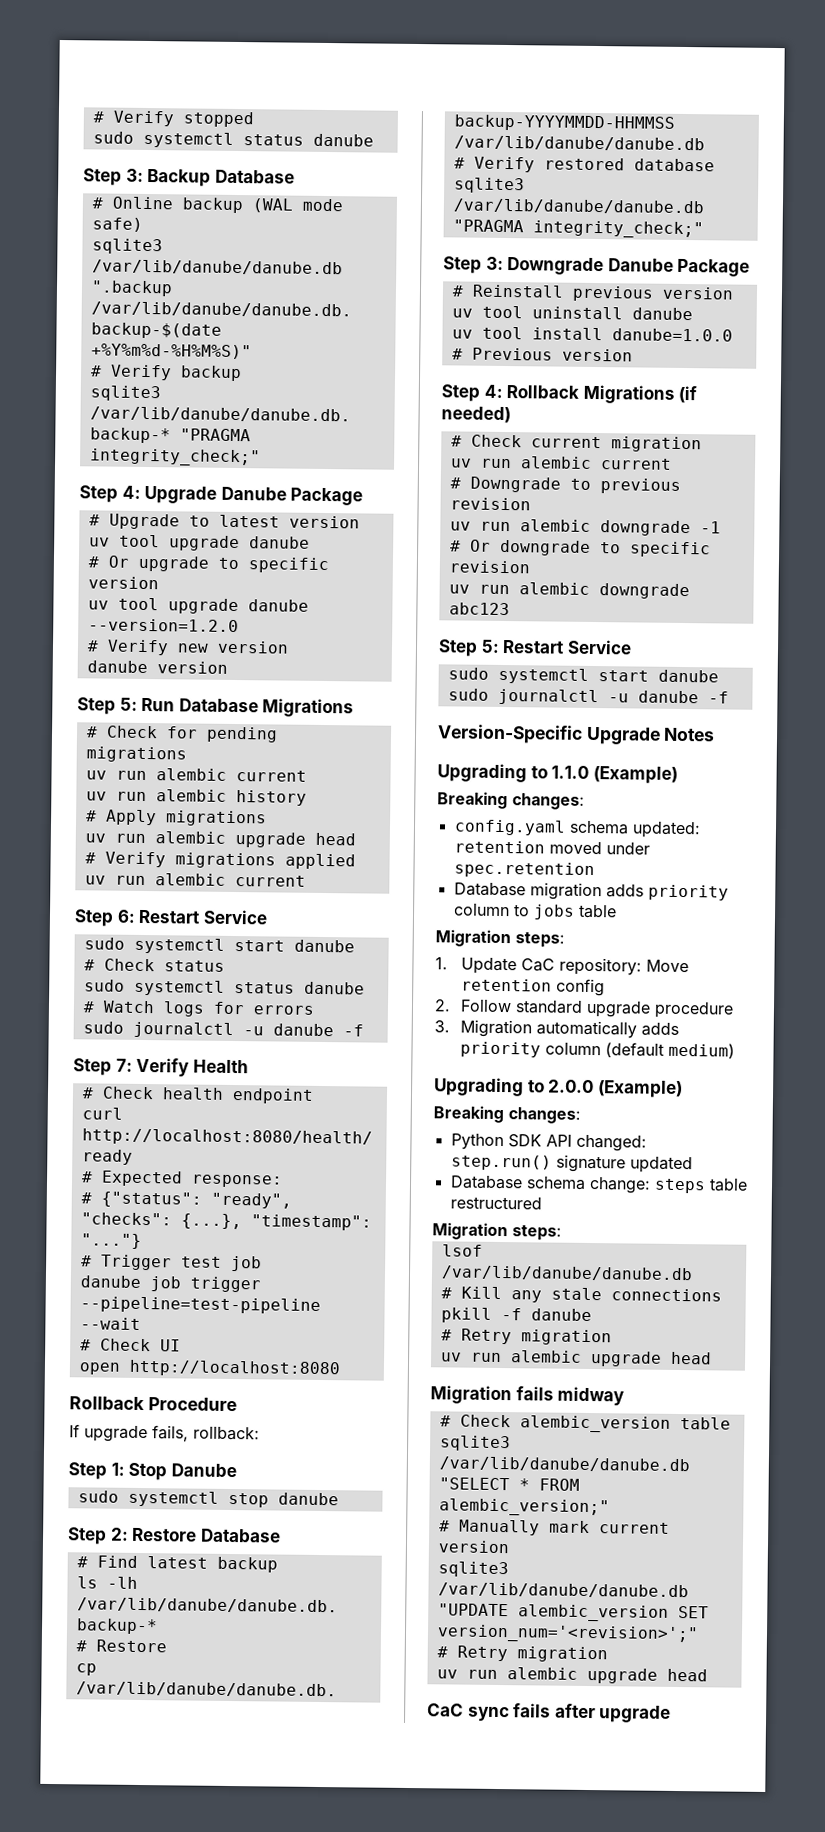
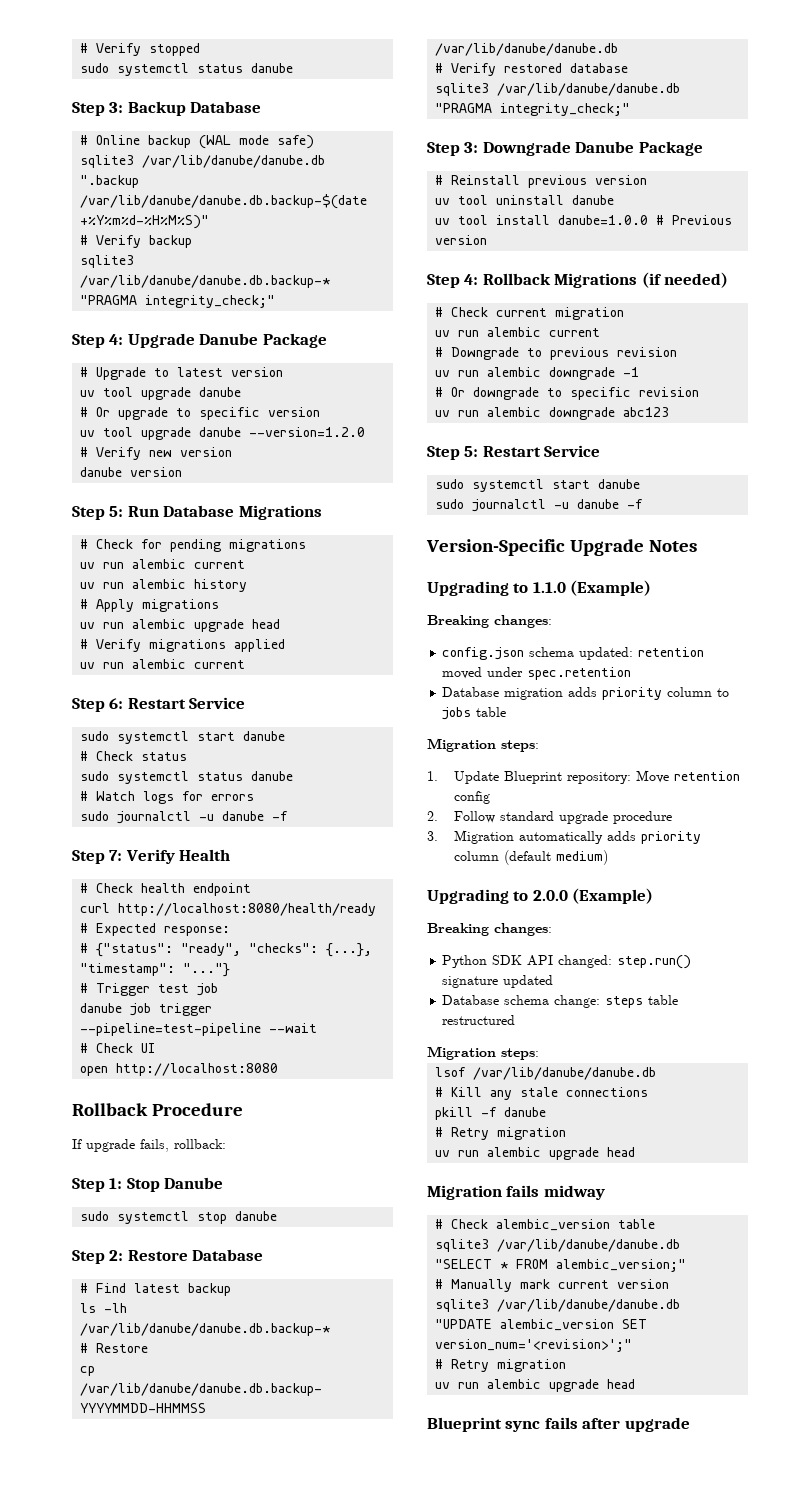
[453,819,566,836] config.yaml -> [442,647,525,660] config.json
[521,958,556,972] CaC -> [503,771,562,784] Blueprint
[427,1703,464,1717] CaC -> [427,1417,502,1432] Blueprint

